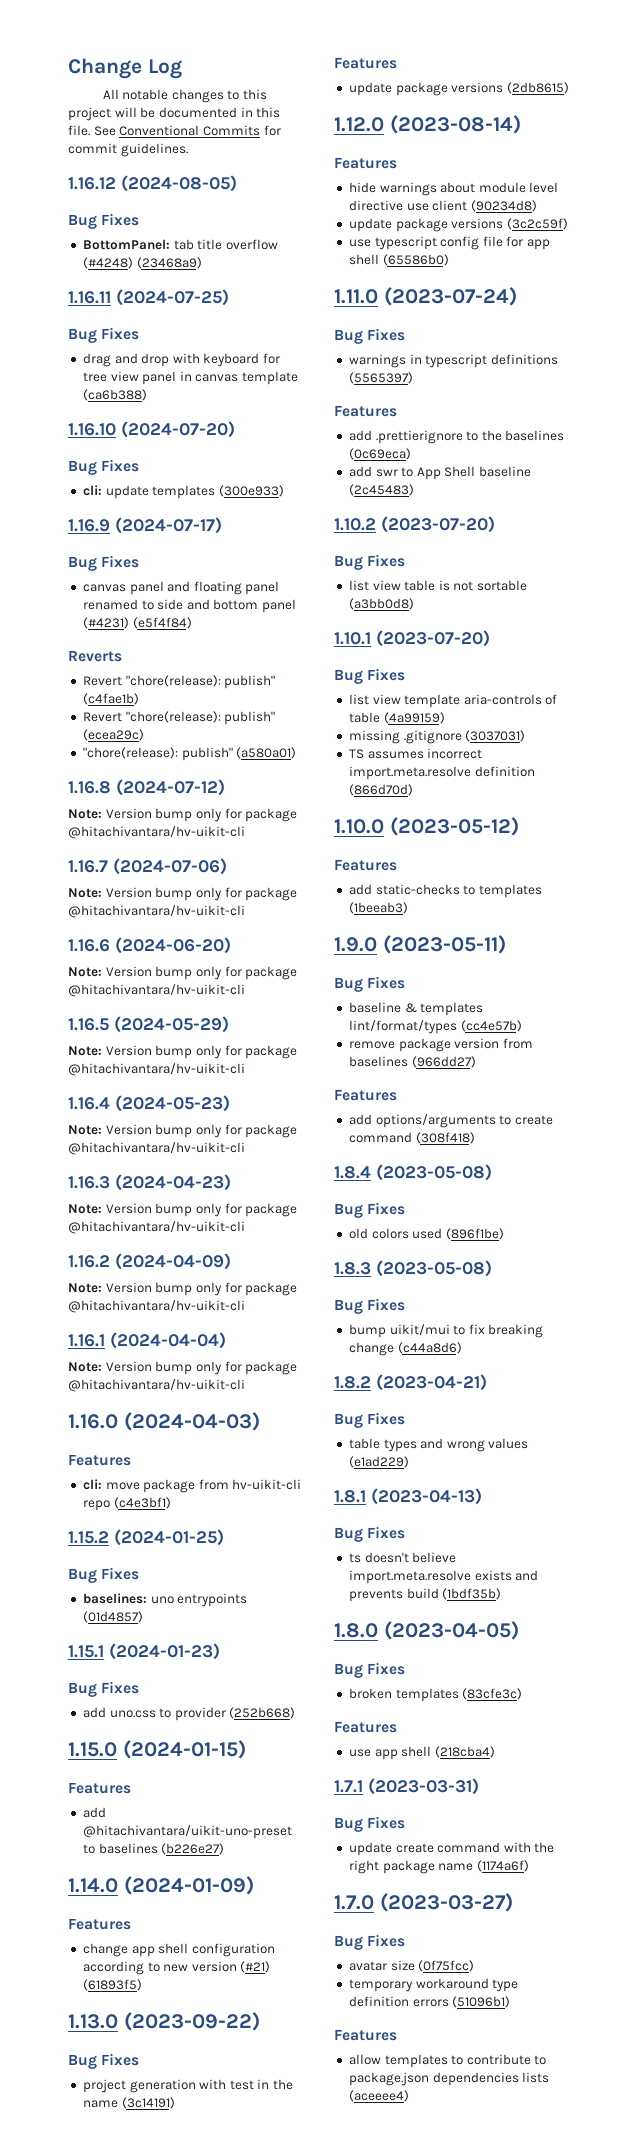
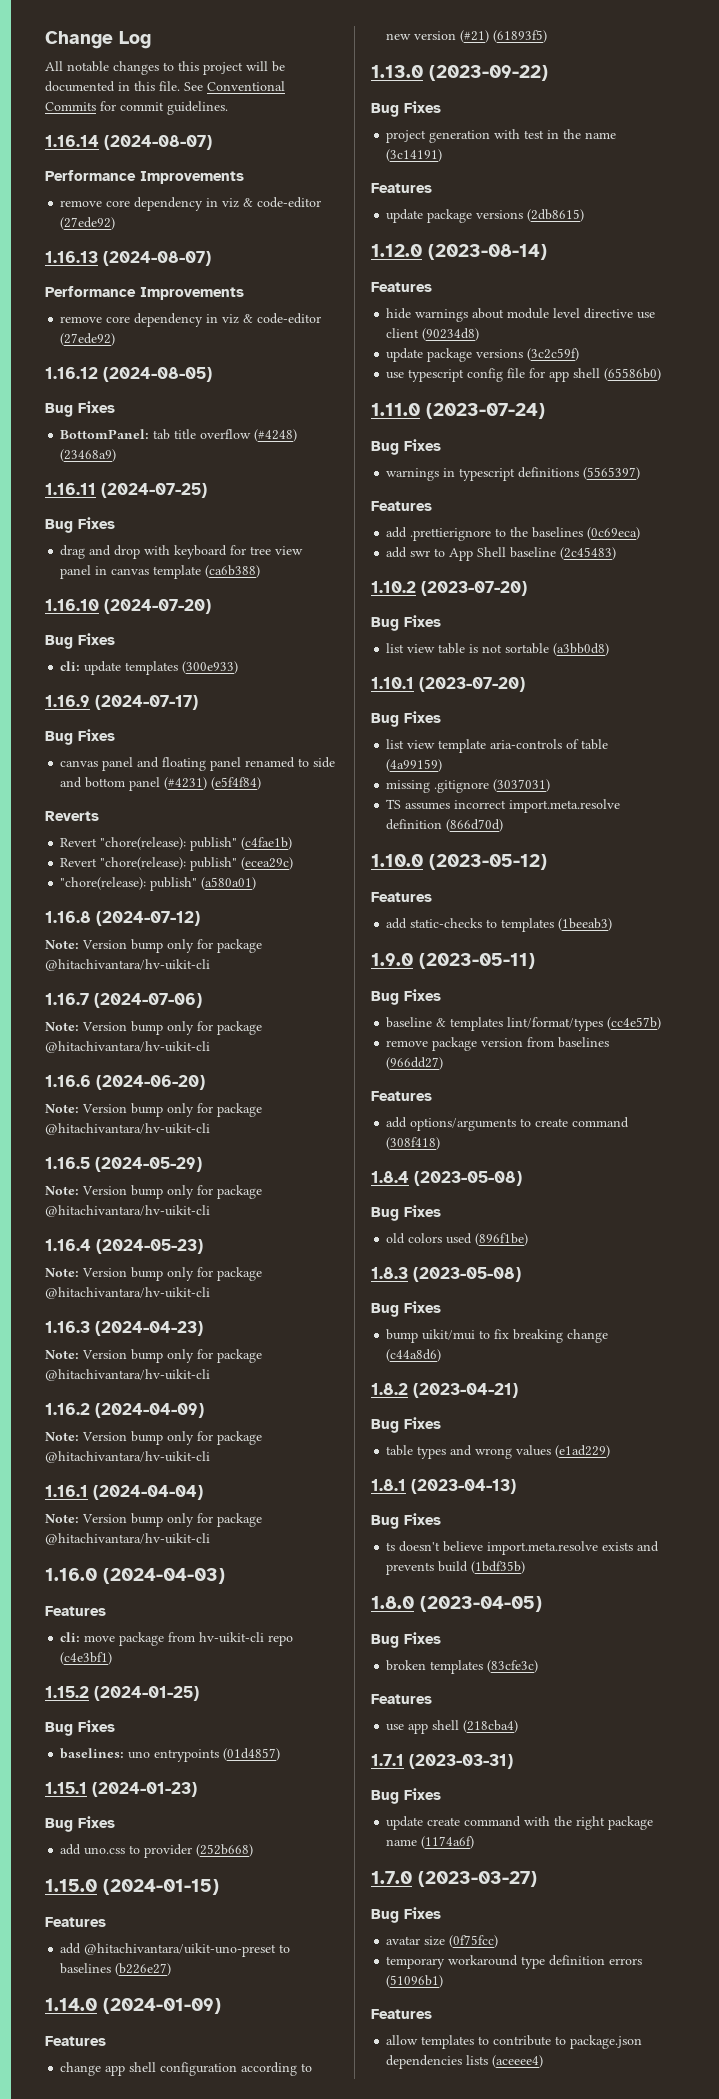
(188, 150) none -> [45,135,212,150] [45,170,244,184] [60,197,322,211] [60,217,116,230] [45,251,211,266] [45,286,244,300] [60,313,322,327] [60,333,116,346] // 1.16.14 (2024-08-07) // Performance Improvements // remove core dependency in viz & code-editor (27ede92) // 1.16.13 (2024-08-07) // Performance Improvements // remove core dependency in viz & code-editor (27ede92)

